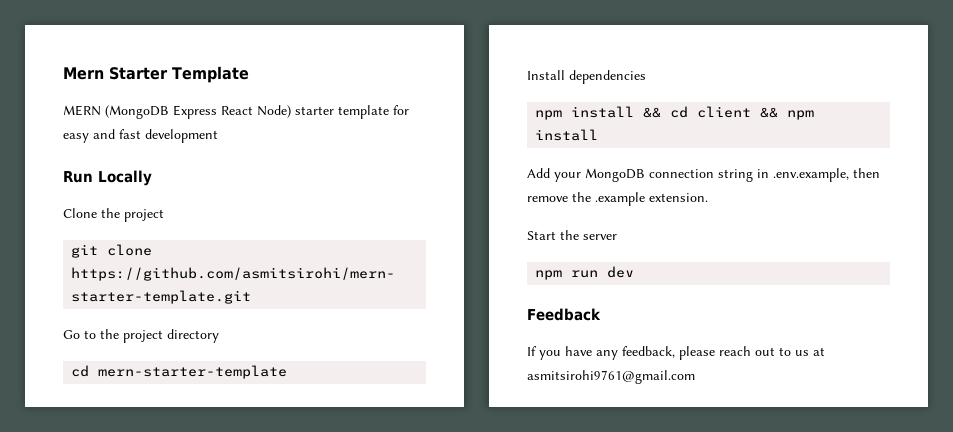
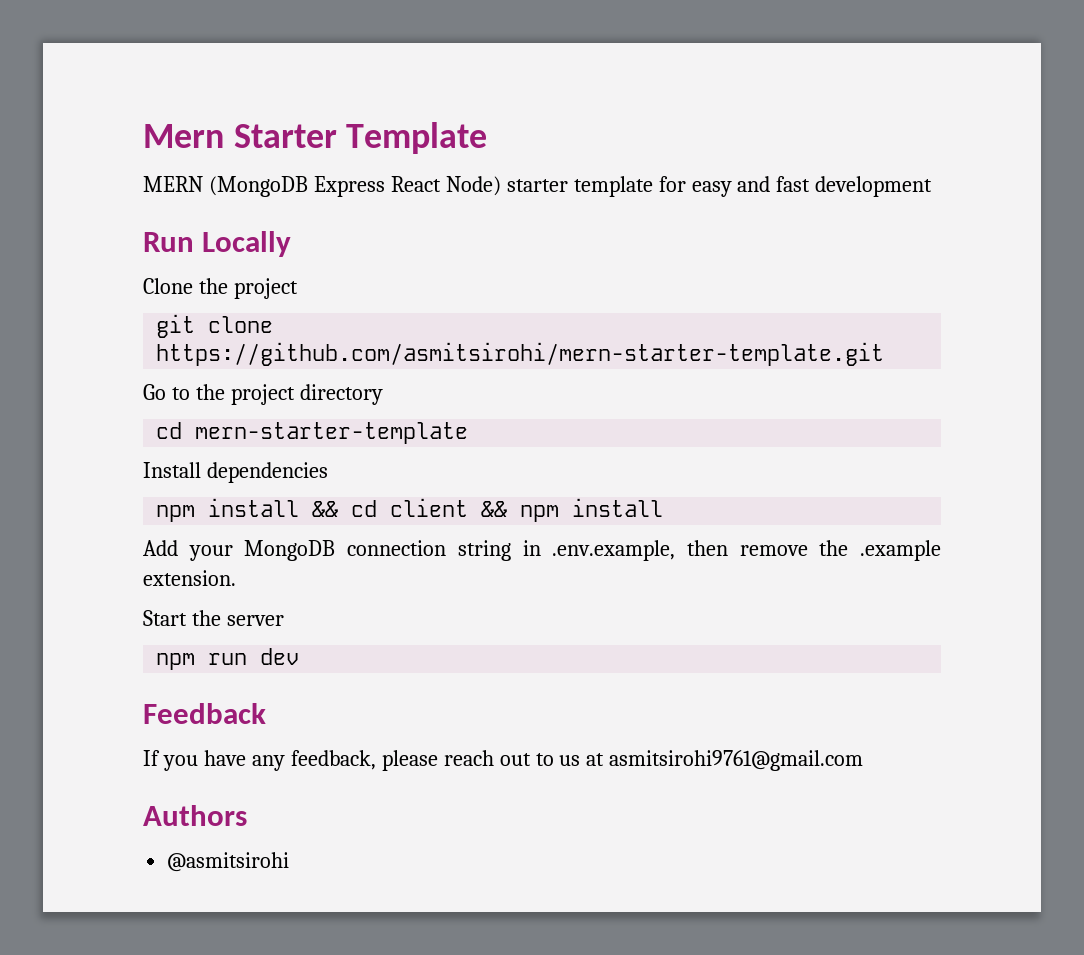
(695, 377) none -> [143,805,247,826] [167,852,290,872] // Authors // @asmitsirohi

